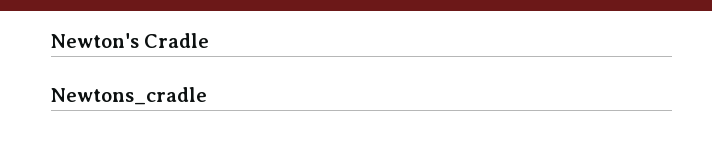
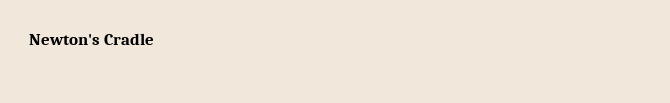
[51,87,207,105] // Newtons_cradle -> (155, 39) none

